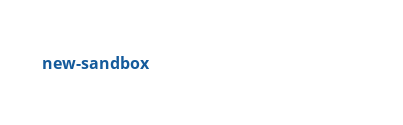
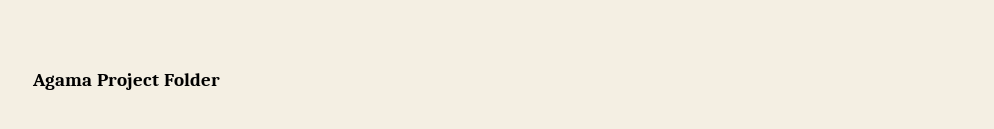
[42,56,150,69] new-sandbox -> [32,73,221,90] Agama Project Folder

